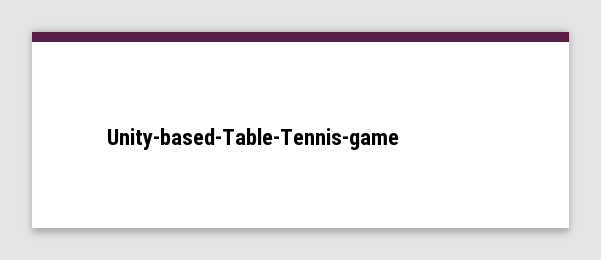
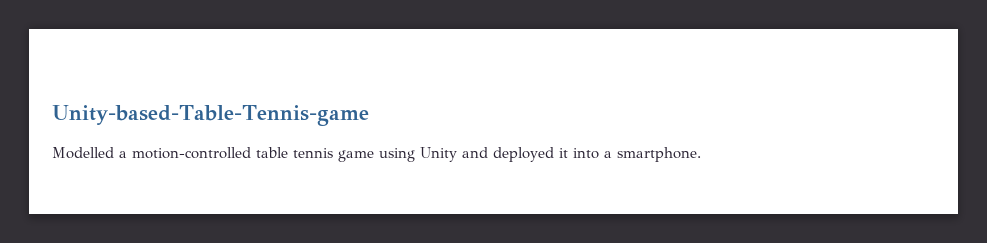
(399, 139) none -> [52,147,701,162] // Modelled a motion-controlled table tennis game using Unity and deployed it into a smartphone.

